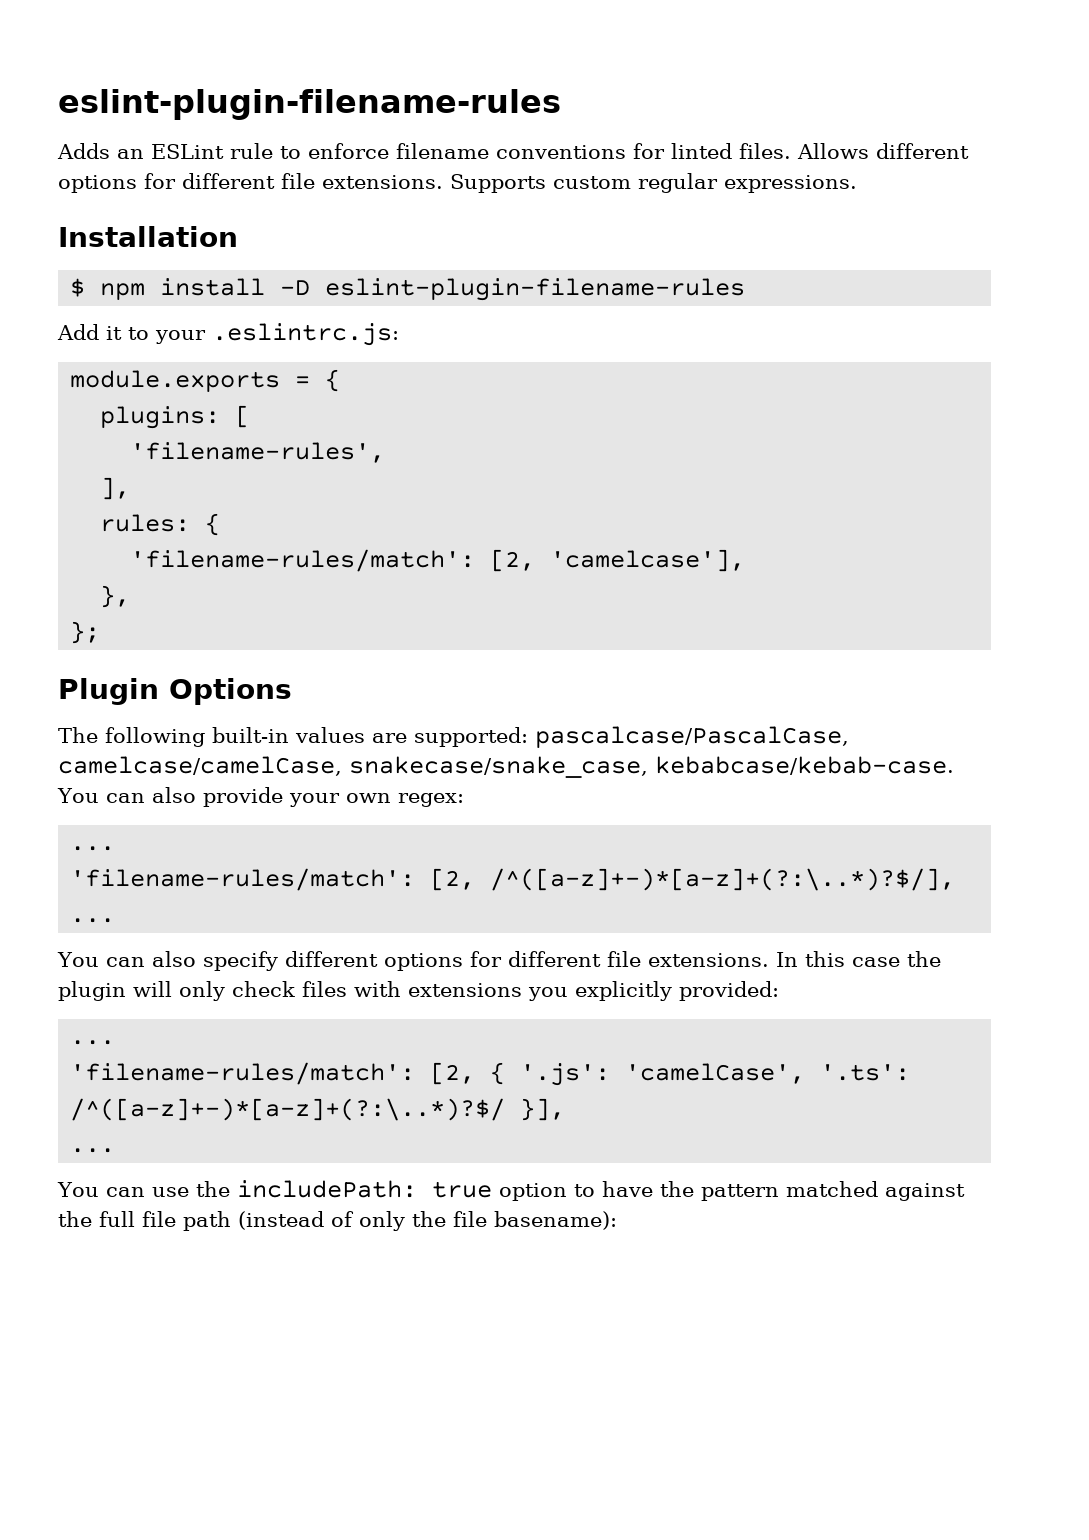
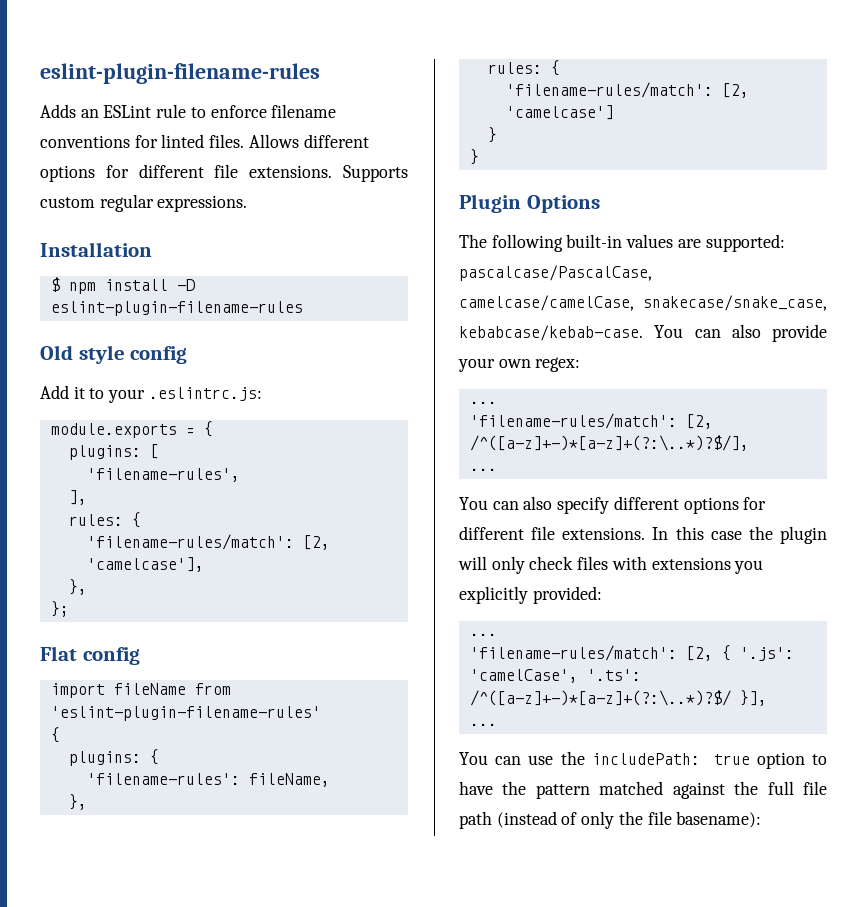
(746, 289) none -> [40,345,188,364] // Old style config
(101, 632) none -> [40,646,140,665] [50,683,231,698] [50,706,321,721] [50,727,60,743] [68,749,159,766] [86,773,330,787] [68,794,87,810] [487,60,560,76] [505,82,749,98] [505,105,614,120] [487,127,497,143] [469,149,479,165] // Flat config // import fileName from 'eslint-plugin-filename-rules' // { // plugins: { // 'filename-rules': fileName, // }, // rules: { // 'filename-rules/match': [2, 'camelcase'] // } // }

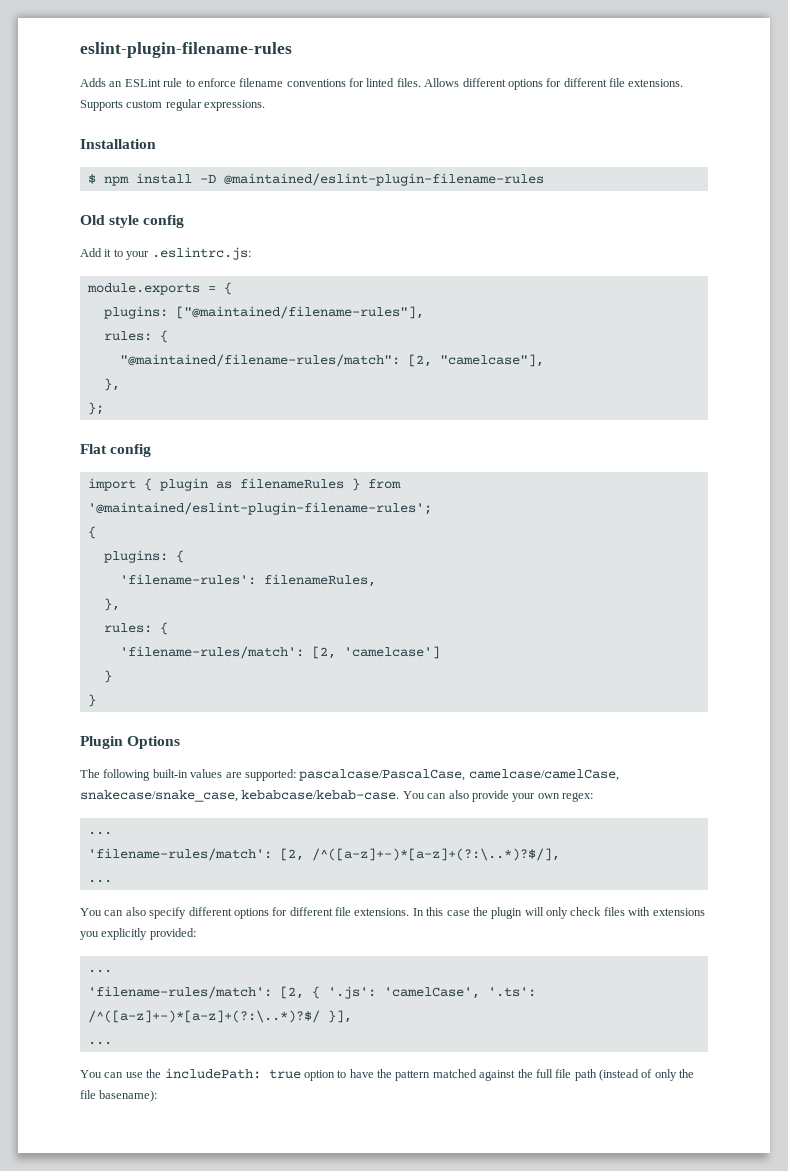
[50,301,303,316] eslint-plugin-filename-rules -> [223,173,544,186] @maintained/eslint-plugin-filename-rules
[149,444,159,459] [86,468,240,482] [68,490,87,505] [68,512,141,528] [86,534,330,550] [86,557,204,572] [ // 'filename-rules', // ], // rules: { // 'filename-rules/match': [2, 'camelcase'], -> [175,306,424,319] [103,330,168,343] [119,354,544,367] ["@maintained/filename-rules"], // rules: { // "@maintained/filename-rules/match": [2, "camelcase"],
[113,683,231,695] [50,706,321,721] fileName from 'eslint-plugin-filename-rules' -> [143,478,401,491] [87,502,432,515] { plugin as filenameRules } from '@maintained/eslint-plugin-filename-rules';
[248,773,330,787] fileName, -> [263,574,376,587] filenameRules,

